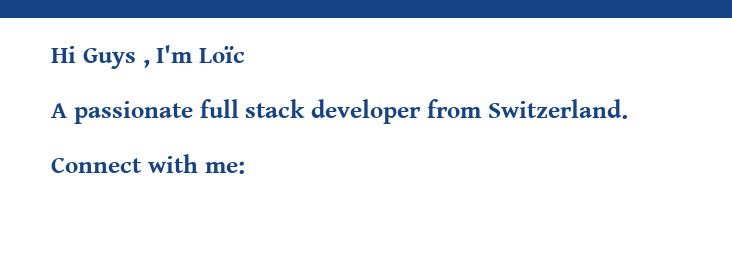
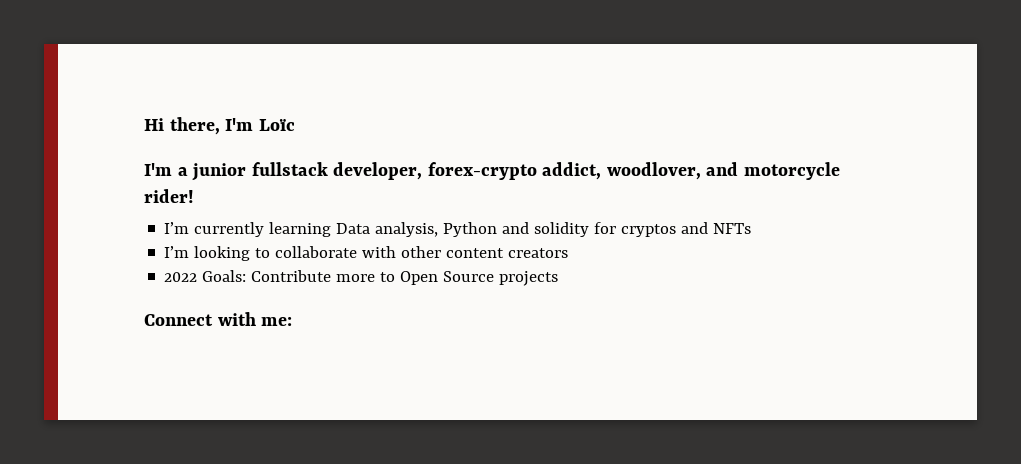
[82,48,150,69] Guys , -> [169,117,220,135] there,
[51,99,628,124] A passionate full stack developer from Switzerland. -> [144,162,840,181] [144,189,194,203] [164,222,752,237] [164,246,569,261] [164,270,559,286] I'm a junior fullstack developer, forex-crypto addict, woodlover, and motorcycle rider! // I’m currently learning Data analysis, Python and solidity for cryptos and NFTs // I’m looking to collaborate with other content creators // 2022 Goals: Contribute more to Open Source projects

